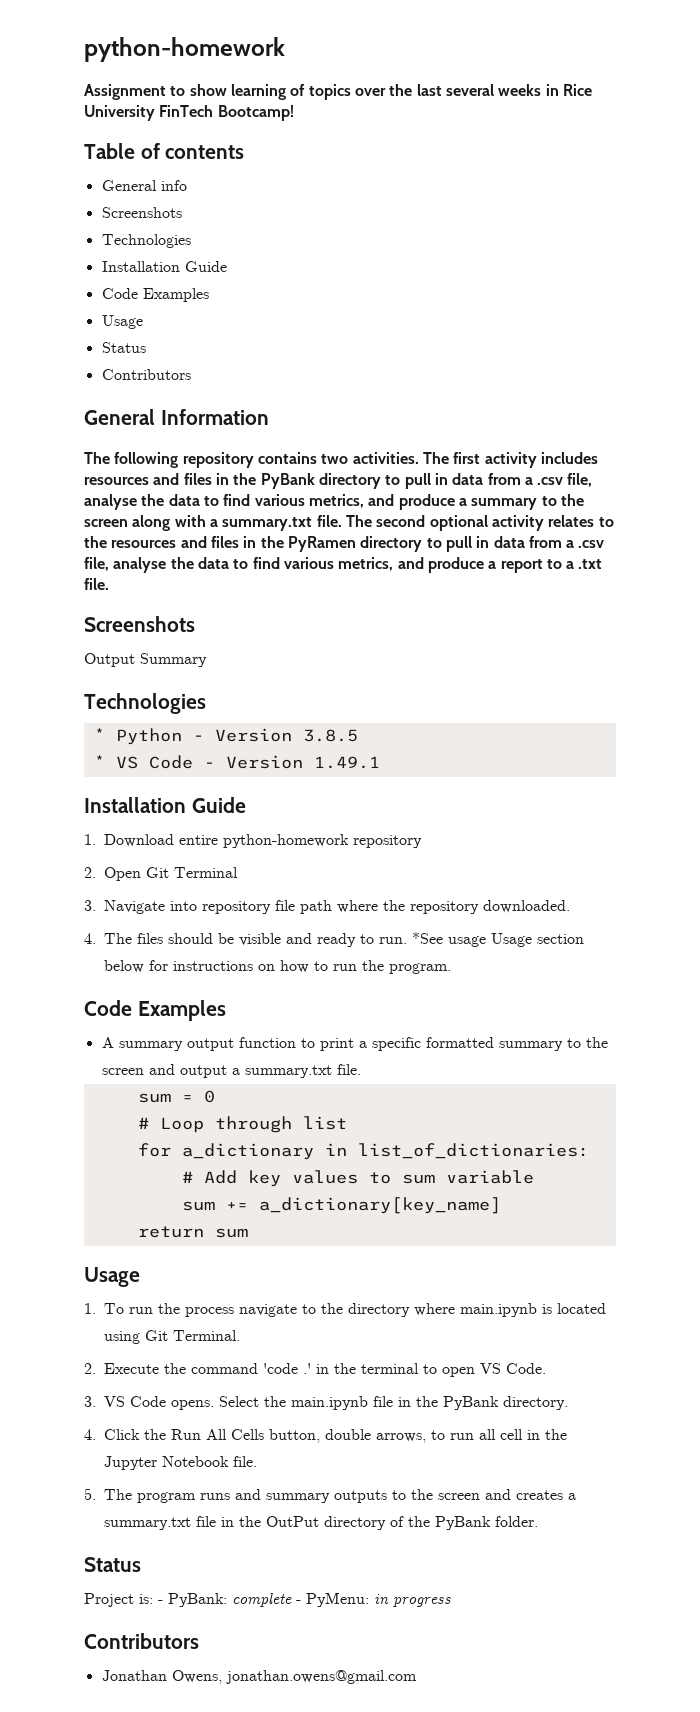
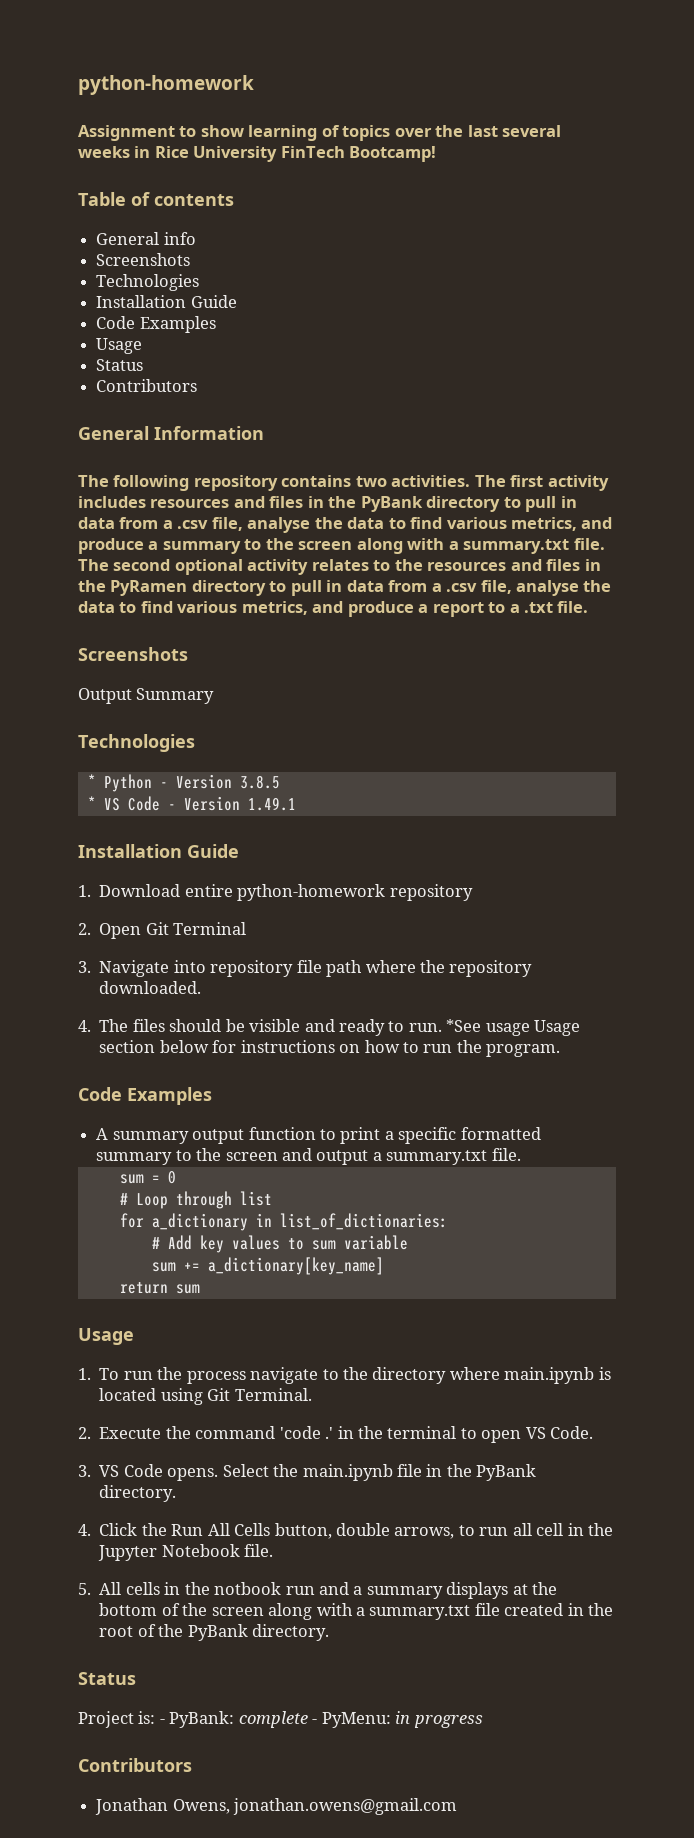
[104,1489,563,1503] The program runs and summary outputs to the screen and creates -> [99,1582,558,1599] [99,1603,353,1620] All cells in the notbook run and a summary displays at the bottom of the screen along with
[221,1516,386,1530] in the OutPut directory -> [504,1603,614,1616] [99,1626,134,1637] created in the root
[495,1516,538,1527] folder. -> [252,1624,330,1641] directory.

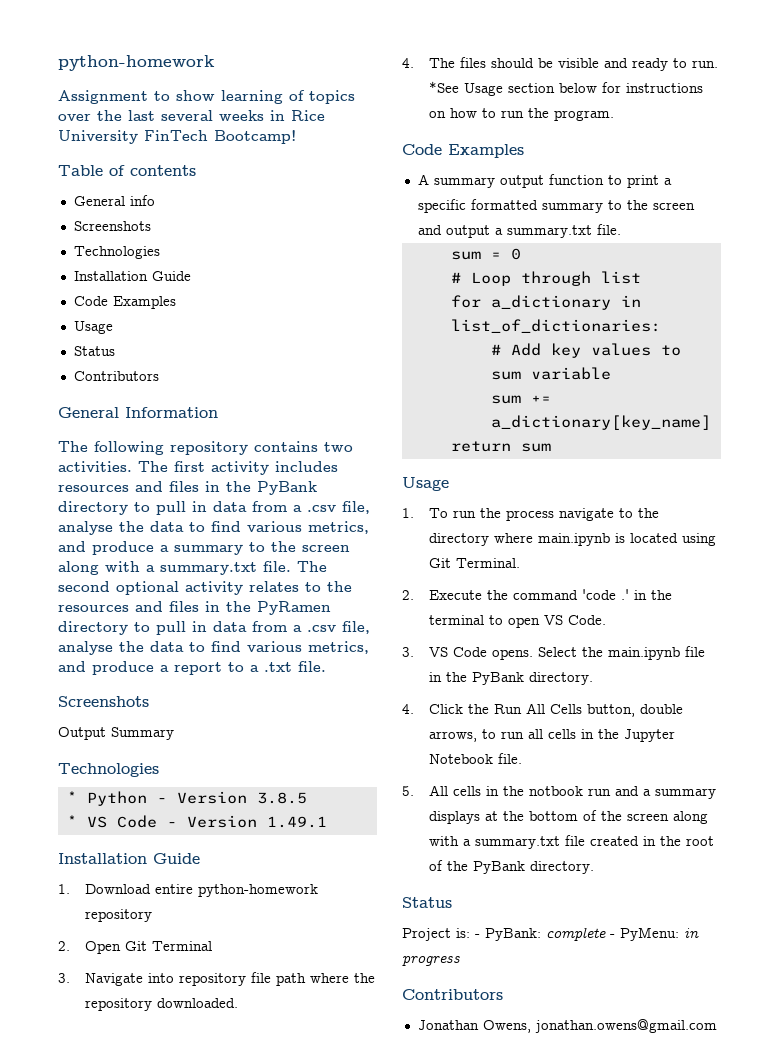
[485,1023,530,1036] usage -> (460, 87) none
[536,1523,564,1536] cell -> [548,729,577,739] cells

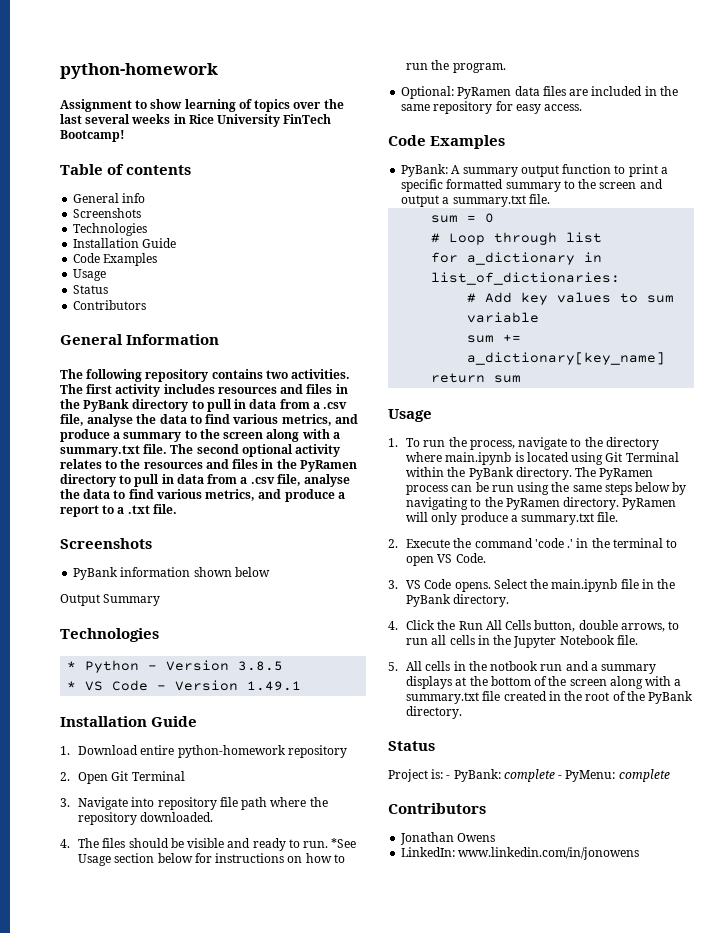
(149, 701) none -> [73,567,270,580] // PyBank information shown below
[402,144,524,158] // Code Examples // -> [401,86,678,99] [401,101,583,114] [388,135,506,149] [401,164,449,177] // Optional: PyRamen data files are included in the same repository for easy access. // Code Examples // PyBank:
[506,510,555,521] process -> [469,440,515,450] process,
[456,558,521,568] Terminal. -> [625,452,679,462] [406,467,654,480] [406,482,687,495] [406,497,677,510] [406,512,619,525] Terminal within the PyBank directory. The PyRamen process can be run using the same steps below by navigating to the PyRamen directory. PyRamen will only produce a summary.txt file.
[684,928,699,938] [402,956,460,966] in progress -> [618,769,670,782] complete
[482,1019,717,1033] Owens, jonathan.owens@gmail.com -> [457,833,496,842] [401,847,640,860] Owens // LinkedIn: www.linkedin.com/in/jonowens

